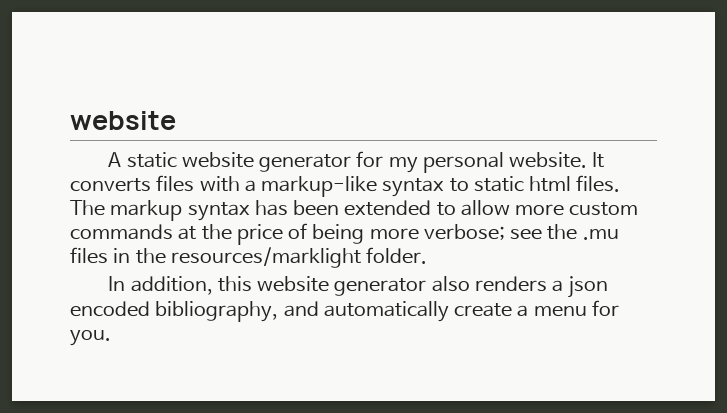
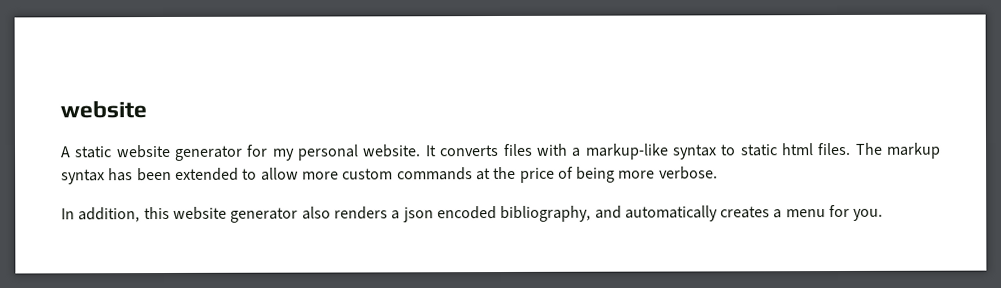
[423,224,619,240] [70,247,428,268] verbose; see the .mu files in the resources/marklight folder. -> [658,166,718,180] verbose.
[454,303,513,317] create -> [720,206,771,219] creates

